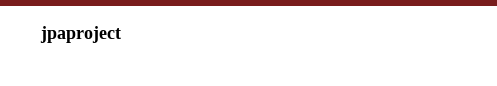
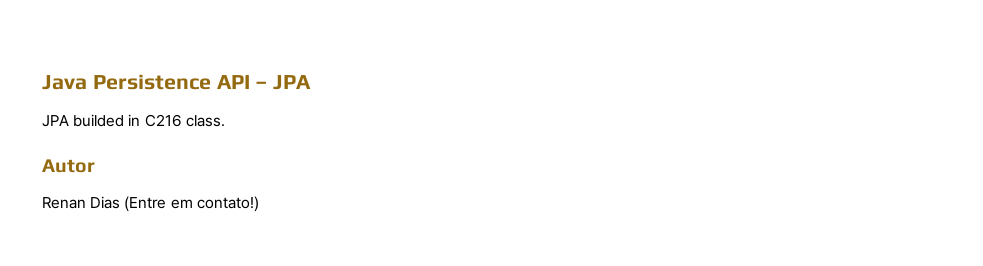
[40,26,121,43] jpaproject -> [42,74,312,90] [42,114,225,127] [42,159,95,173] [42,196,259,212] Java Persistence API – JPA // JPA builded in C216 class. // Autor // Renan Dias (Entre em contato!)

